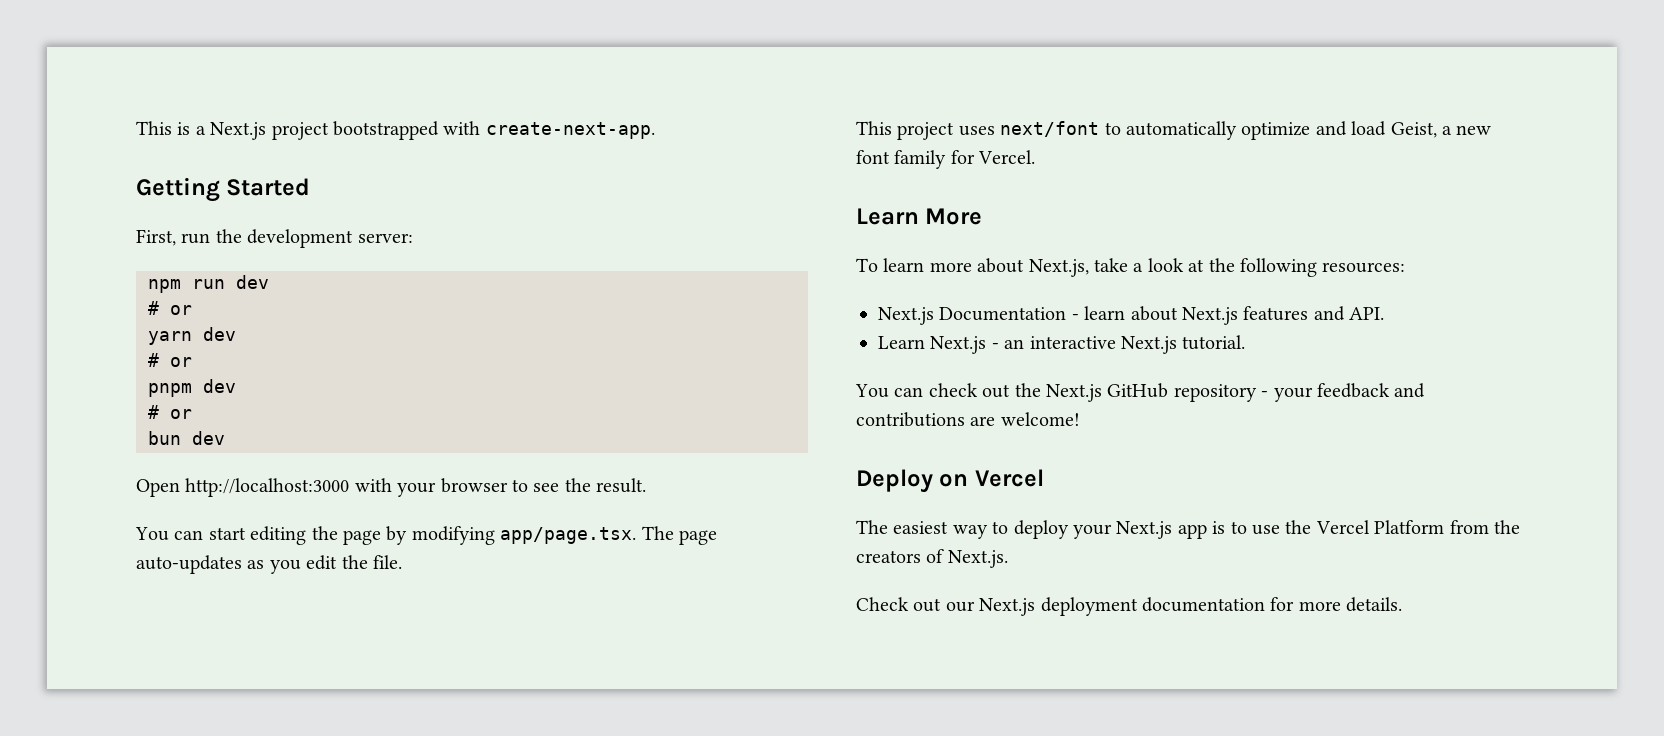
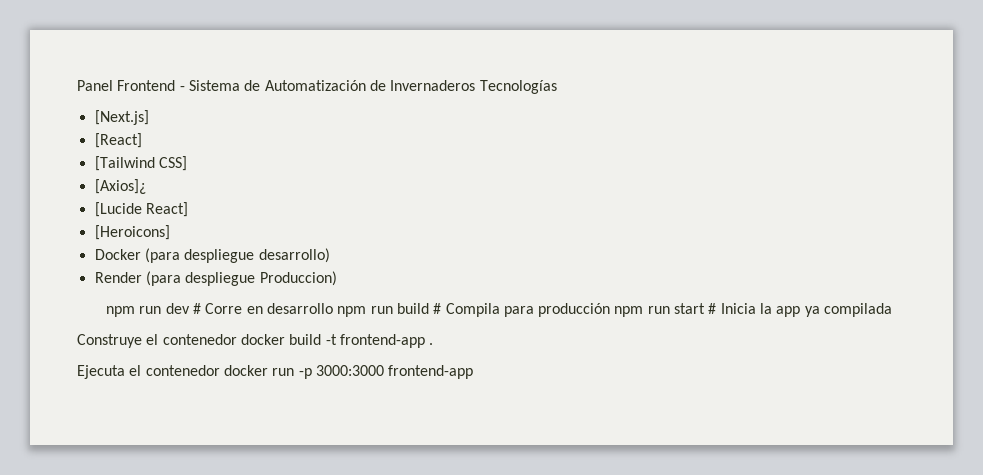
[136,121,655,140] [136,177,311,202] [136,229,413,248] [148,275,269,293] [148,301,192,315] [148,327,236,345] [148,353,192,367] [148,379,236,397] [148,405,192,419] [148,431,225,445] [136,478,647,497] [135,526,717,545] [136,555,402,574] [856,121,1492,140] [856,150,1036,169] [856,208,983,225] [856,258,1406,277] [878,306,1385,325] [878,335,1246,354] [855,383,1426,402] [856,412,1080,427] [856,469,1044,493] [856,520,1520,539] [856,549,1008,568] [856,597,1403,616] This is a Next.js project bootstrapped with create-next-app. // Getting Started // First, run the development server: // npm run dev // # or // yarn dev // # or // pnpm dev // # or // bun dev // Open http://localhost:3000 with your browser to see the result. // You can start editing the page by modifying app/page.tsx. The page auto-updates as you edit the file. // This project uses next/font to automatically optimize and load Geist, a new font family for Vercel. // Learn More // To learn more about Next.js, take a look at the following resources: // Next.js Documentation - learn about Next.js features and API. // Learn Next.js - an interactive Next.js tutorial. // You can check out the Next.js GitHub repository - your feedback and contributions are welcome! // Deploy on Vercel // The easiest way to deploy your Next.js app is to use the Vercel Platform from the creators of Next.js. // Check out our Next.js deployment documentation for more details. -> [77,80,557,94] [94,110,149,125] [94,133,142,148] [94,156,187,171] [94,179,146,194] [94,202,188,217] [94,225,170,240] [94,248,330,263] [94,271,337,286] [105,303,893,317] [77,334,434,348] [77,365,474,379] Panel Frontend - Sistema de Automatización de Invernaderos Tecnologías // [Next.js] // [React] // [Tailwind CSS] // [Axios]¿ // [Lucide React] // [Heroicons] // Docker (para despliegue desarrollo) // Render (para despliegue Produccion) // npm run dev # Corre en desarrollo npm run build # Compila para producción npm run start # Inicia la app ya compilada // Construye el contenedor docker build -t frontend-app . // Ejecuta el contenedor docker run -p 3000:3000 frontend-app

